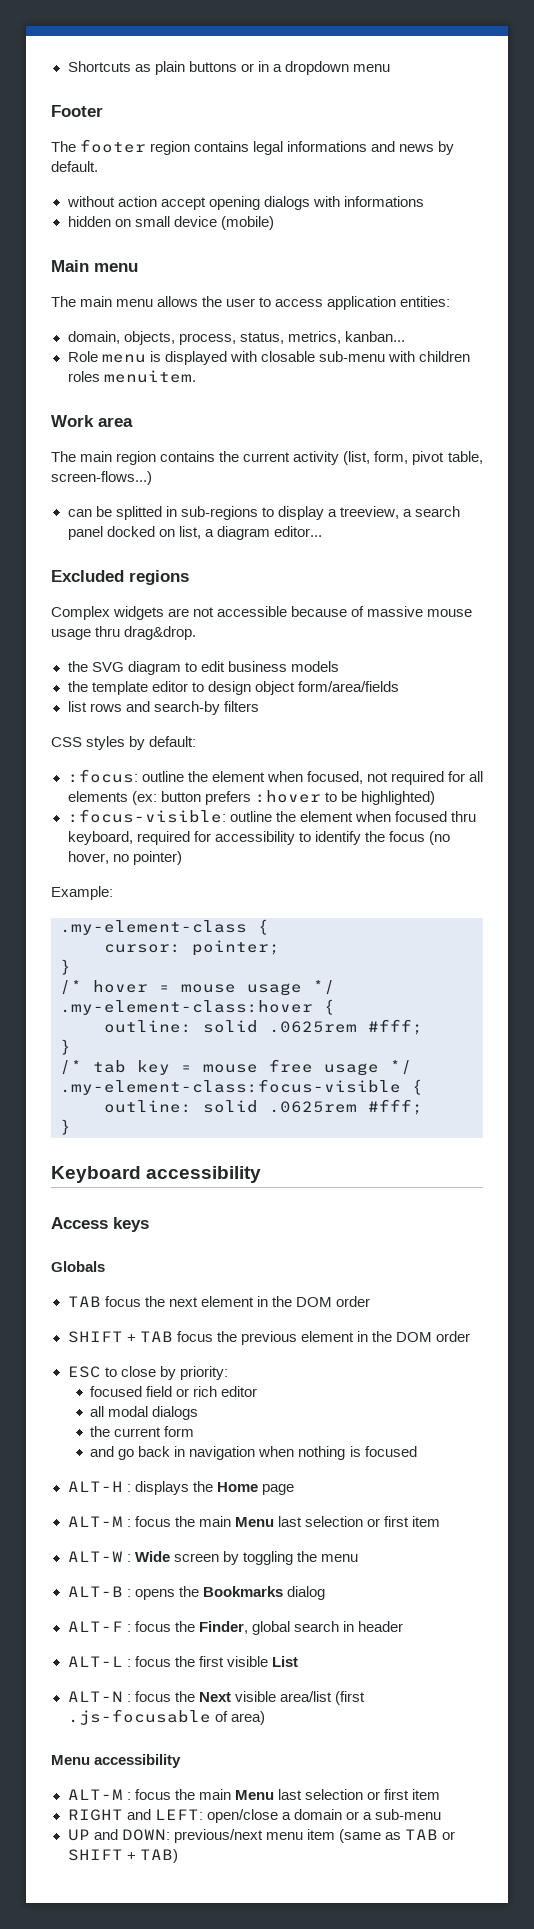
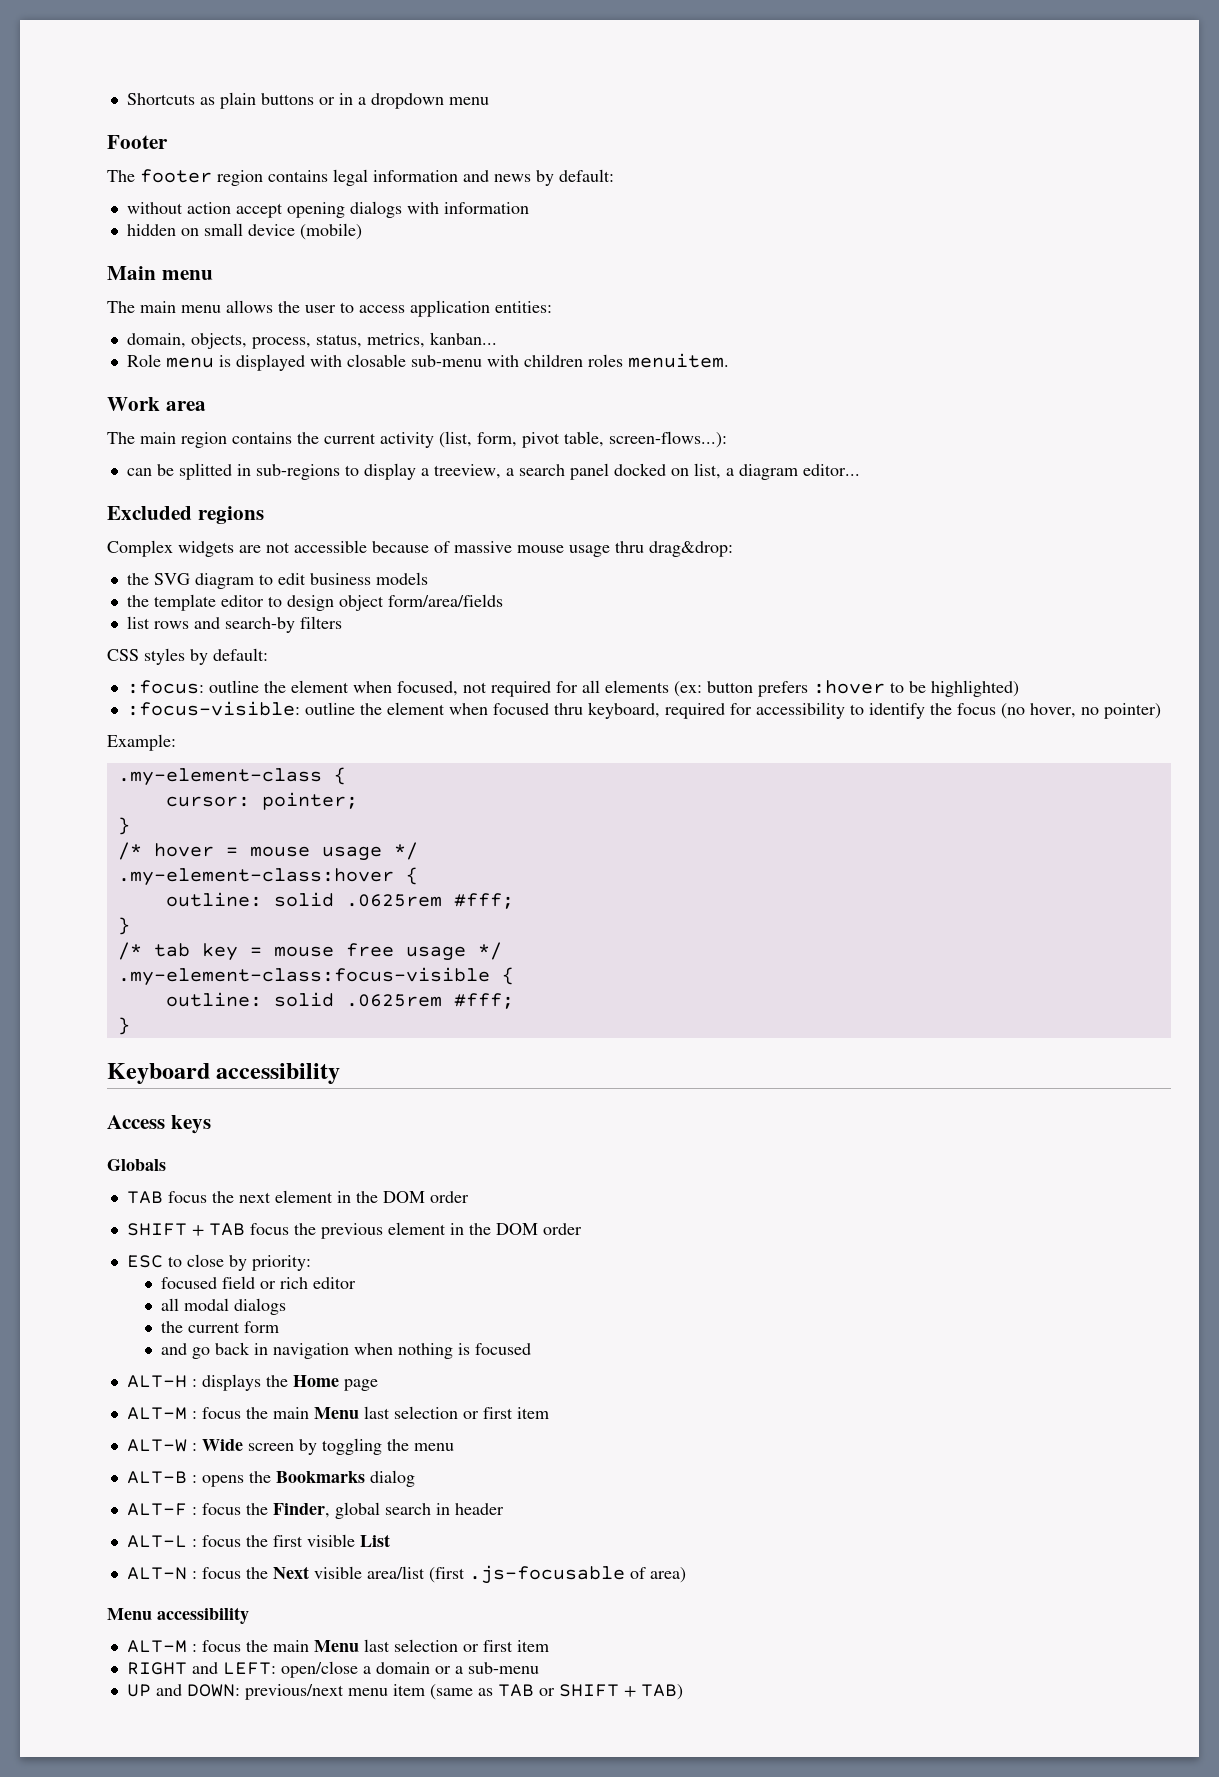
[287,141,368,152] informations -> [373,170,458,182] information
[51,161,98,172] default. -> [559,169,614,182] default:
[343,196,424,207] informations -> [443,202,529,214] information
[51,471,152,485] screen-flows...) -> [609,431,727,448] screen-flows...):
[124,626,197,640] drag&drop. -> [649,541,733,557] drag&drop:

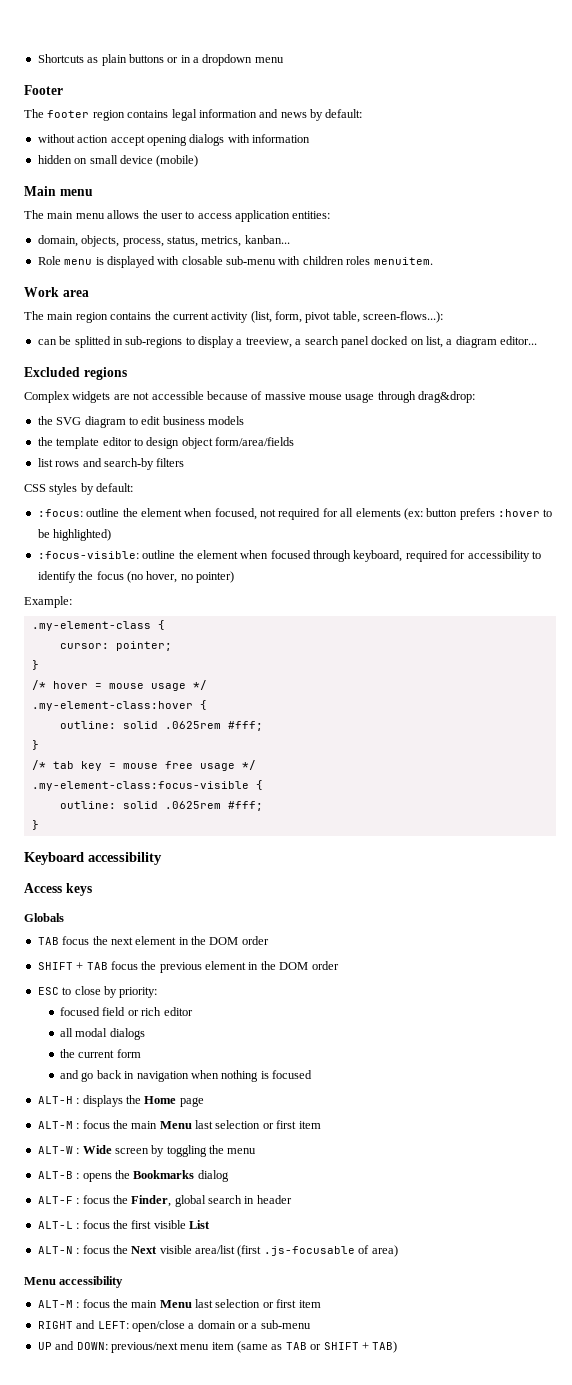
[615,541,644,553] thru -> [377,391,416,403] through
[553,703,583,715] thru -> [313,550,351,562] through

